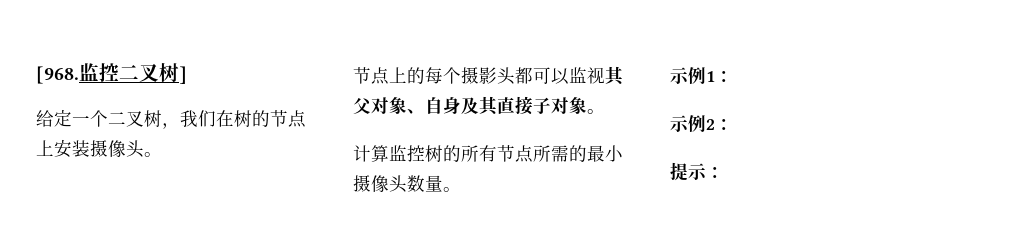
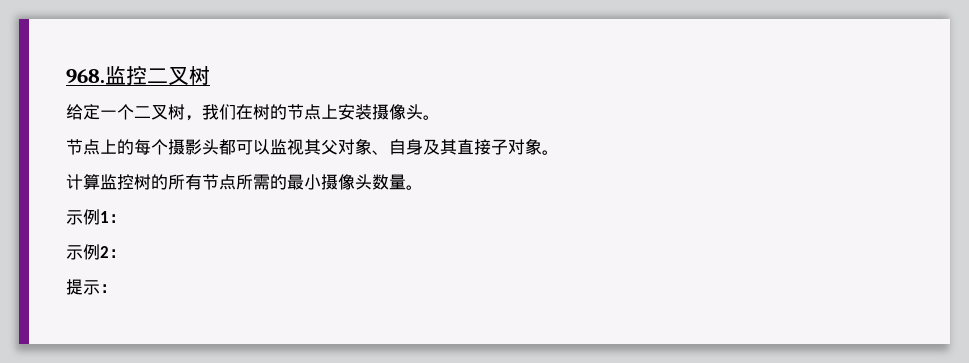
[36,66,79,84] [968. -> [66,69,105,84] 968.
[179,66,187,84] ] -> (210, 75) none

